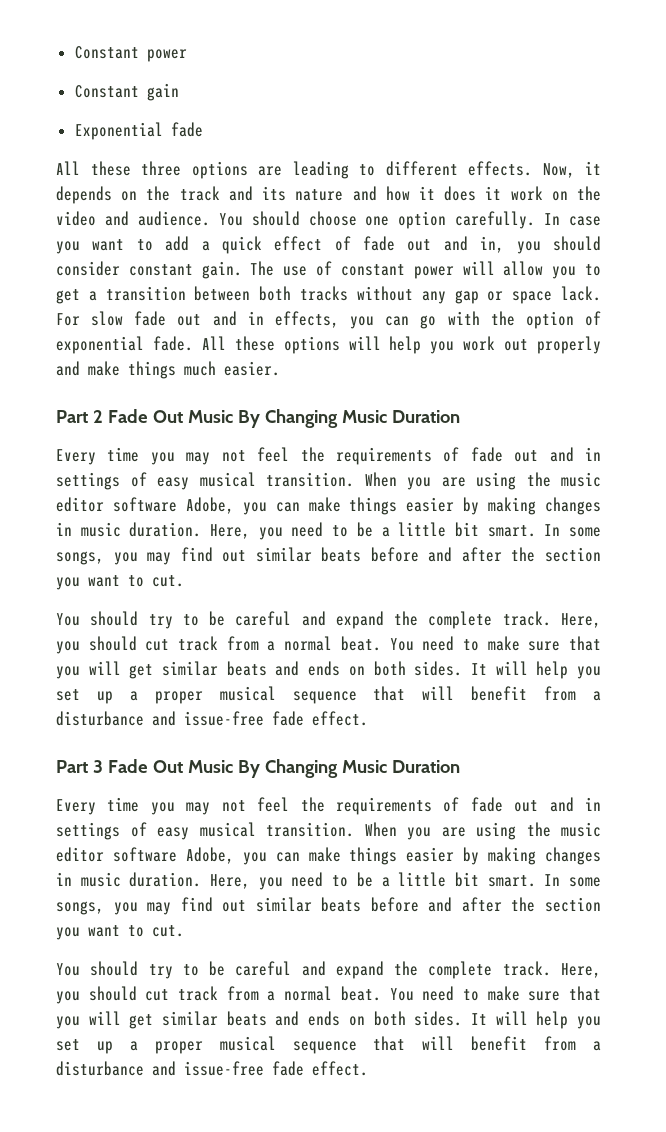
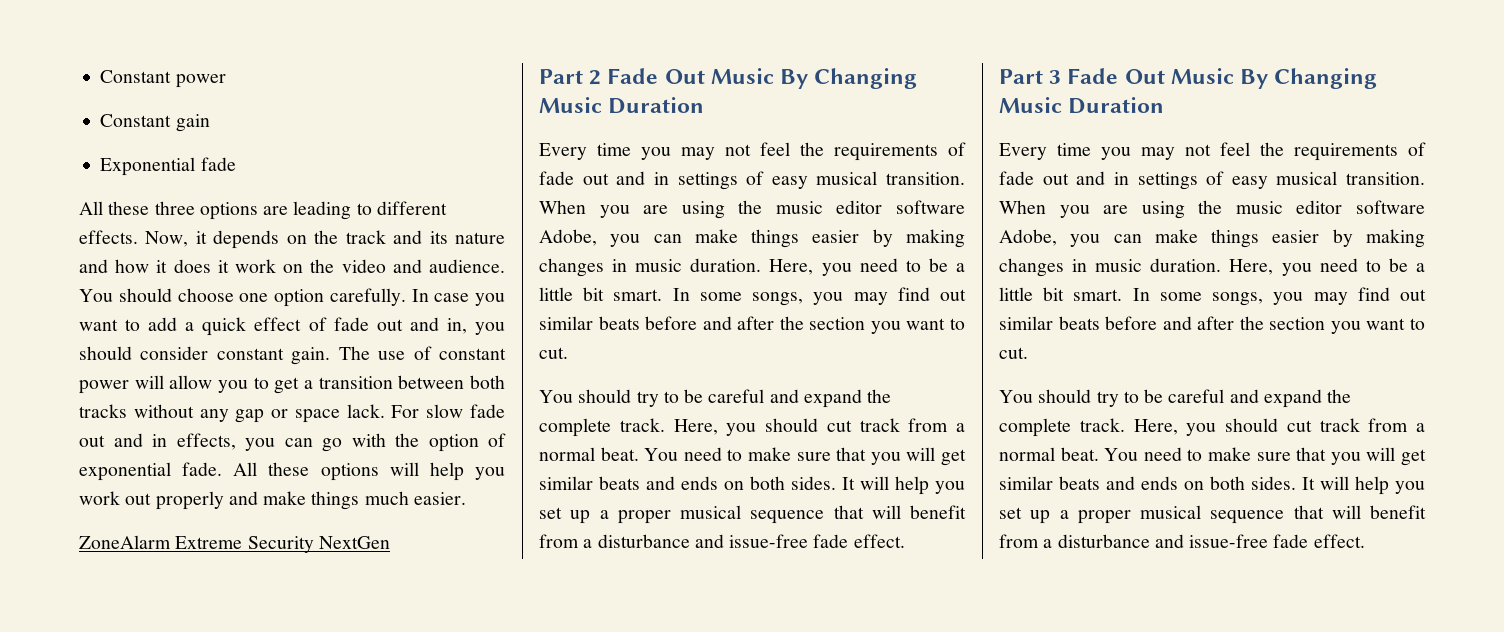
(280, 368) none -> [79,535,390,553] // ZoneAlarm Extreme Security NextGen

